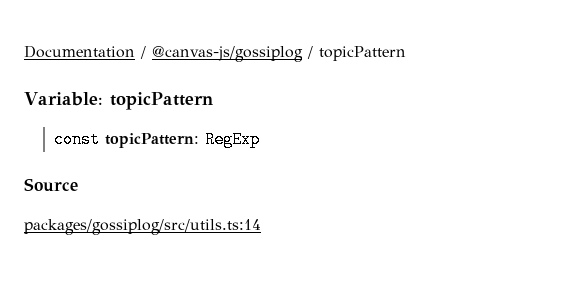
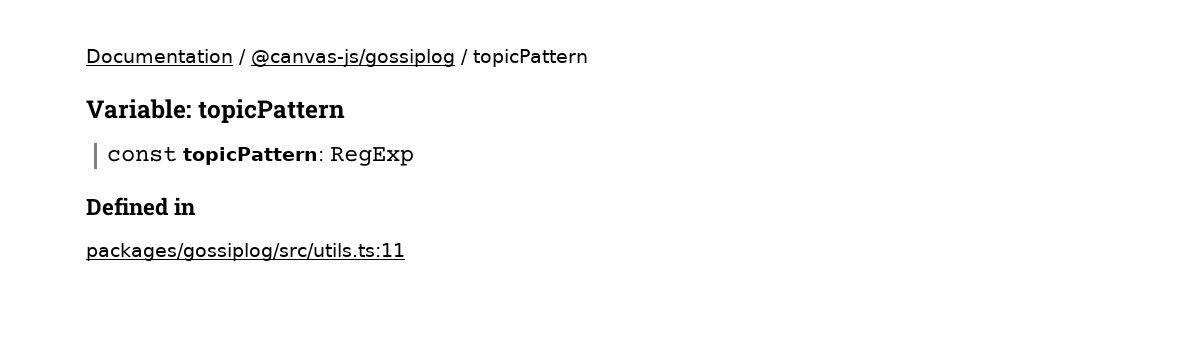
[24,178,78,192] [24,219,261,235] Source // packages/gossiplog/src/utils.ts:14 -> [86,197,196,216] [86,243,405,261] Defined in // packages/gossiplog/src/utils.ts:11

